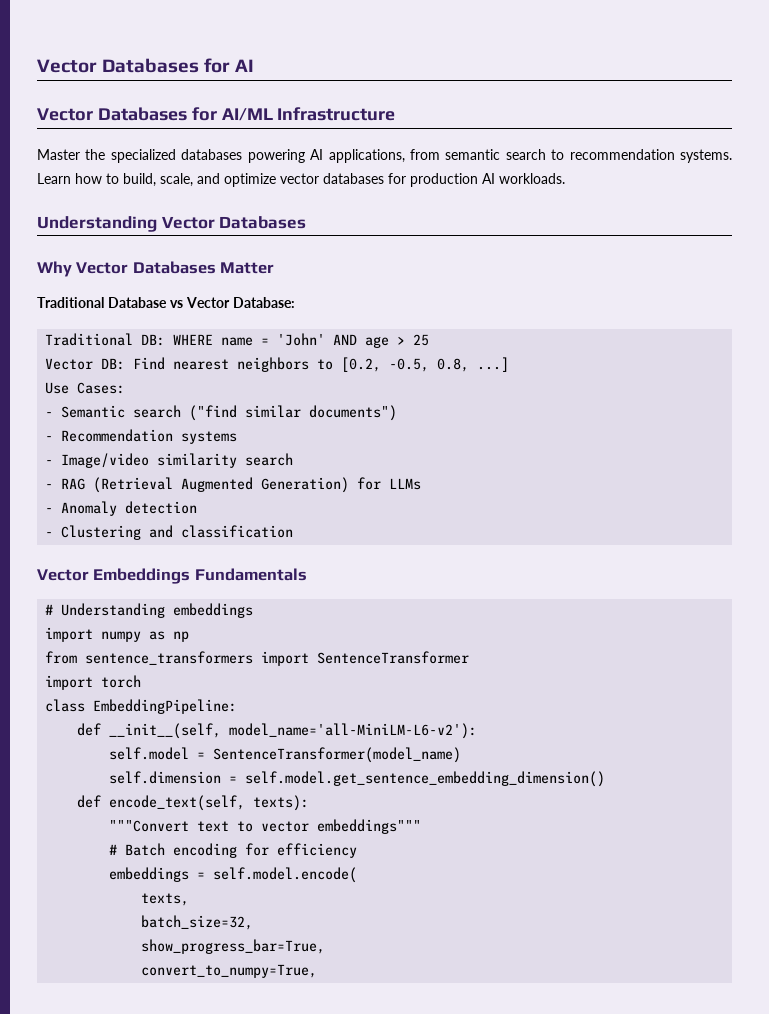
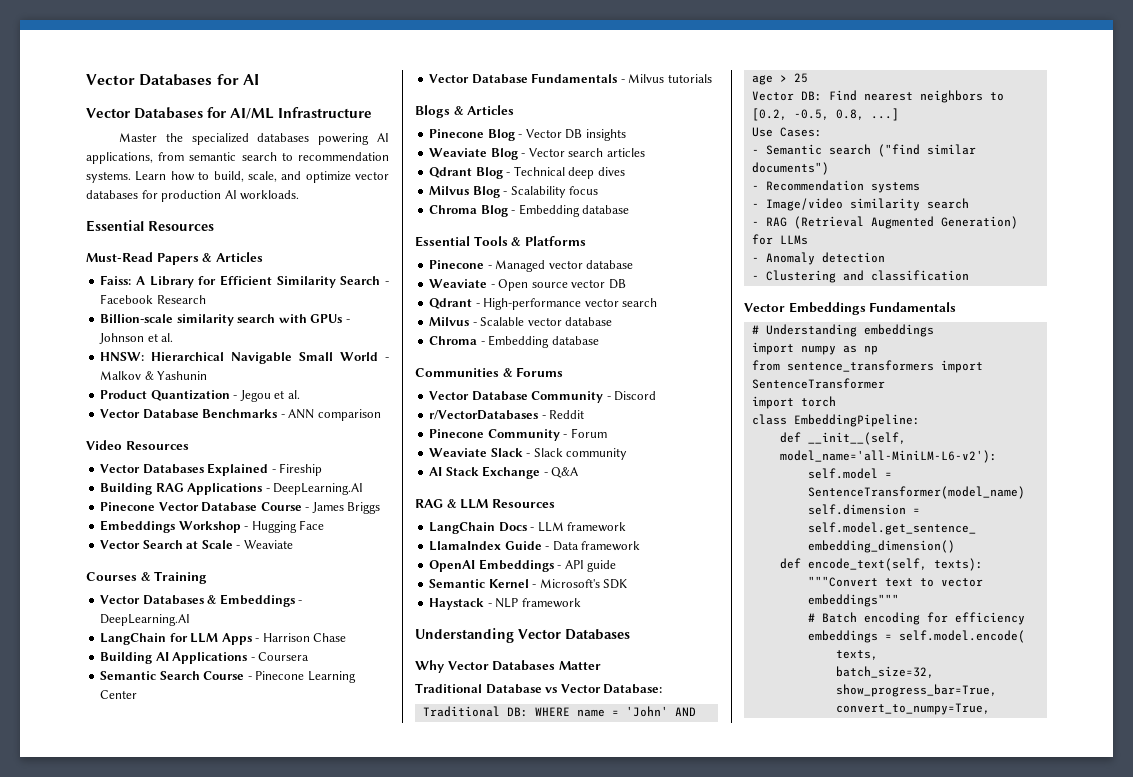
(565, 178) none -> [86,220,214,232] [86,252,263,265] [100,275,389,288] [100,294,206,304] [100,314,350,326] [99,333,174,344] [100,352,389,364] [100,371,208,380] [100,390,300,402] [100,409,381,421] [86,440,189,450] [100,463,323,476] [100,483,364,495] [100,502,381,514] [100,520,325,533] [100,540,293,549] [86,571,208,584] [100,594,303,607] [100,614,191,626] [100,633,347,645] [100,652,310,664] [100,671,356,683] [100,690,138,699] [429,73,712,84] [415,105,515,118] [429,129,626,141] [429,148,645,160] [429,166,625,179] [429,186,599,198] [429,204,630,217] [415,236,586,247] [429,260,634,272] [429,279,626,291] [429,298,658,310] [429,317,613,326] [429,335,599,348] [415,367,564,377] [429,391,657,403] [429,410,585,420] [429,428,607,441] [429,448,628,460] [429,466,579,479] [415,499,555,509] [429,522,627,534] [429,541,641,551] [429,559,617,572] [429,579,628,589] [429,598,581,610] // Essential Resources // Must-Read Papers & Articles // Faiss: A Library for Efficient Similarity Search - Facebook Research // Billion-scale similarity search with GPUs - Johnson et al. // HNSW: Hierarchical Navigable Small World - Malkov & Yashunin // Product Quantization - Jegou et al. // Vector Database Benchmarks - ANN comparison // Video Resources // Vector Databases Explained - Fireship // Building RAG Applications - DeepLearning.AI // Pinecone Vector Database Course - James Briggs // Embeddings Workshop - Hugging Face // Vector Search at Scale - Weaviate // Courses & Training // Vector Databases & Embeddings - DeepLearning.AI // LangChain for LLM Apps - Harrison Chase // Building AI Applications - Coursera // Semantic Search Course - Pinecone Learning Center // Vector Database Fundamentals - Milvus tutorials // Blogs & Articles // Pinecone Blog - Vector DB insights // Weaviate Blog - Vector search articles // Qdrant Blog - Technical deep dives // Milvus Blog - Scalability focus // Chroma Blog - Embedding database // Essential Tools & Platforms // Pinecone - Managed vector database // Weaviate - Open source vector DB // Qdrant - High-performance vector search // Milvus - Scalable vector database // Chroma - Embedding database // Communities & Forums // Vector Database Community - Discord // r/VectorDatabases - Reddit // Pinecone Community - Forum // Weaviate Slack - Slack community // AI Stack Exchange - Q&A // RAG & LLM Resources // LangChain Docs - LLM framework // LlamaIndex Guide - Data framework // OpenAI Embeddings - API guide // Semantic Kernel - Microsoft's SDK // Haystack - NLP framework

